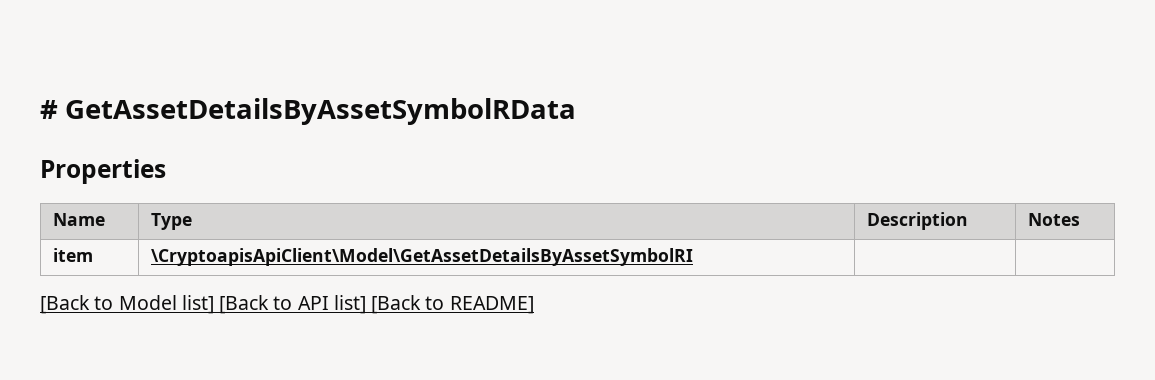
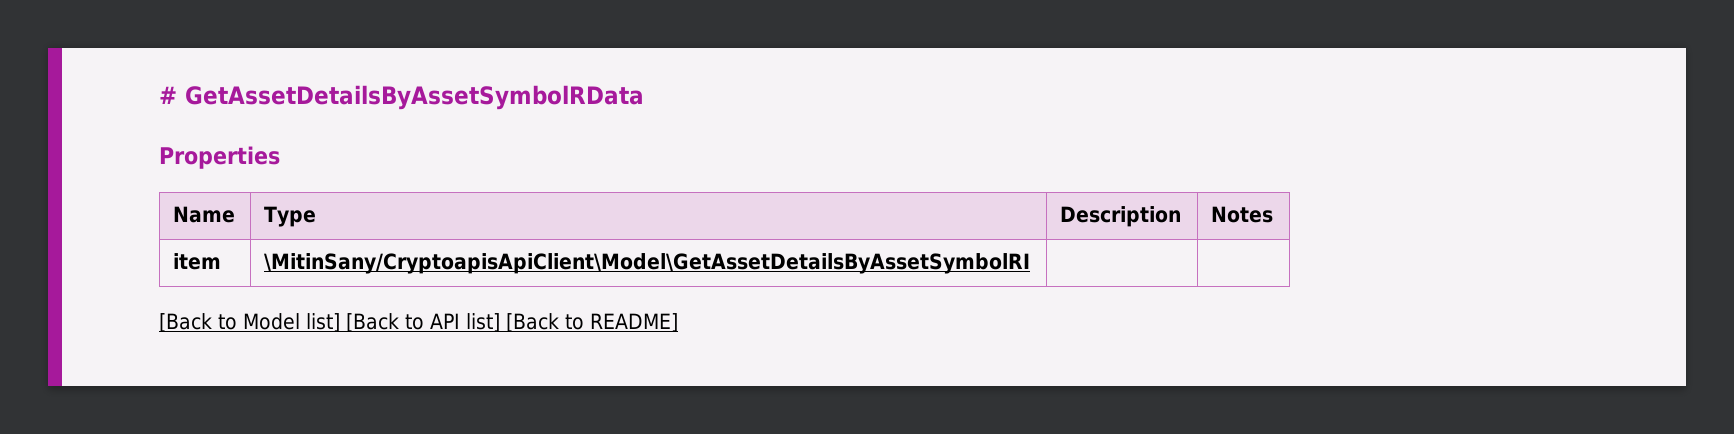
[150,248,693,266] \CryptoapisApiClient\Model\GetAssetDetailsByAssetSymbolRI -> [264,253,1031,274] \MitinSany/CryptoapisApiClient\Model\GetAssetDetailsByAssetSymbolRI

